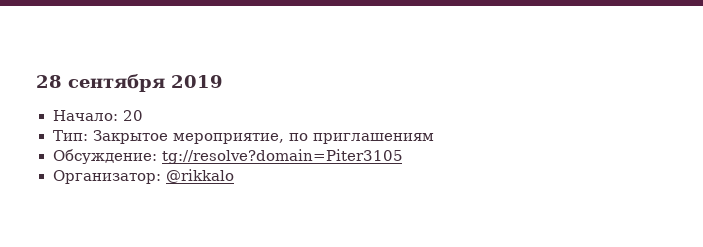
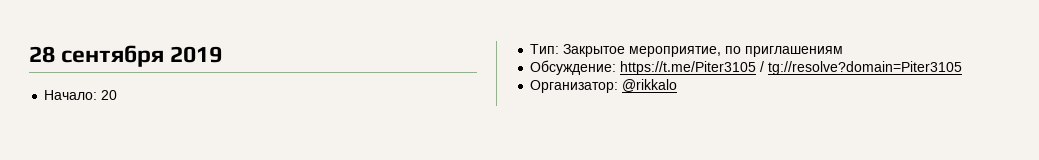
(157, 156) none -> [620,61,765,75] https://t.me/Piter3105 /

